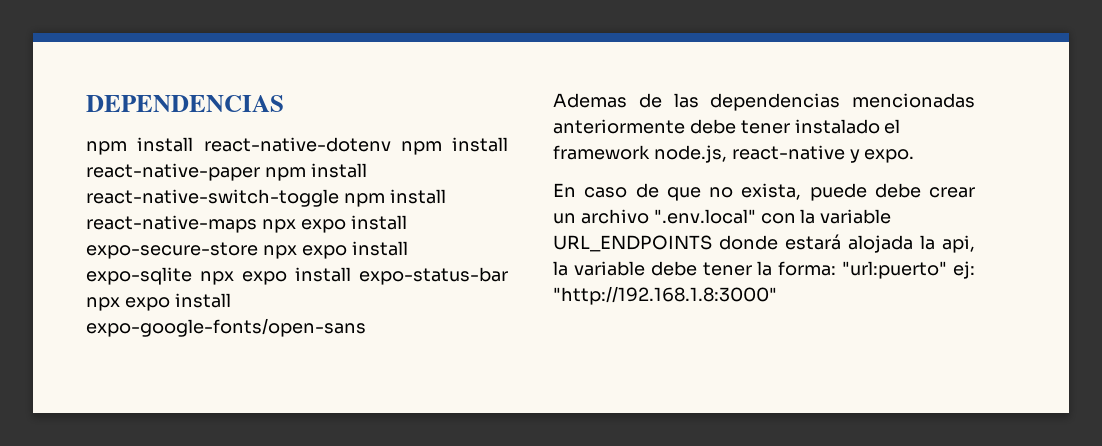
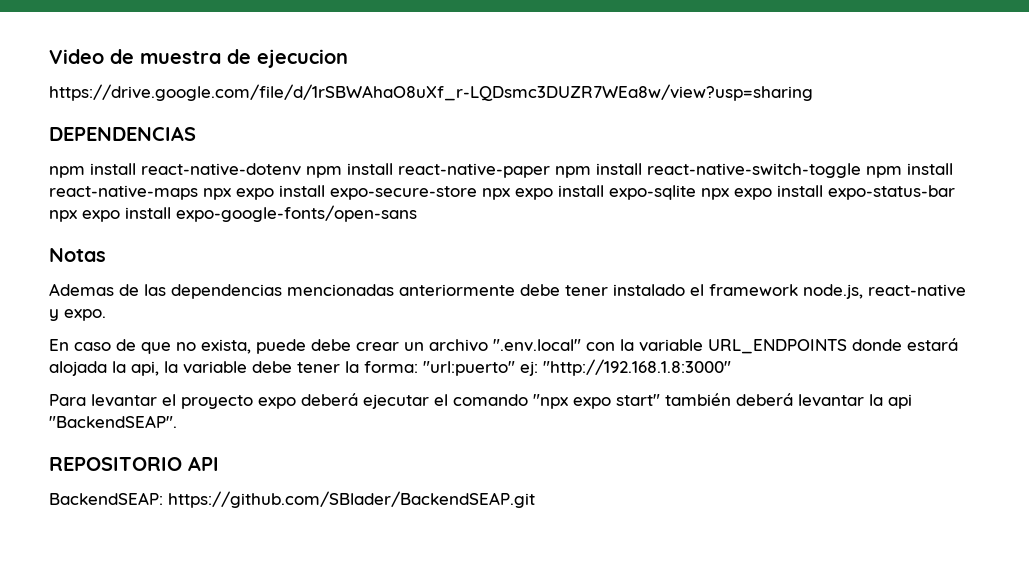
(86, 103) none -> [49,49,348,68] [49,84,813,101] Video de muestra de ejecucion // https://drive.google.com/file/d/1rSBWAhaO8uXf_r-LQDsmc3DUZR7WEa8w/view?usp=sharing //
(366, 327) none -> [49,248,106,262] // Notas
(777, 295) none -> [49,393,912,409] [49,415,177,428] [49,456,219,471] [49,491,535,508] // Para levantar el proyecto expo deberá ejecutar el comando "npx expo start" también deberá levantar la api "BackendSEAP". // REPOSITORIO API // BackendSEAP: https://github.com/SBlader/BackendSEAP.git

